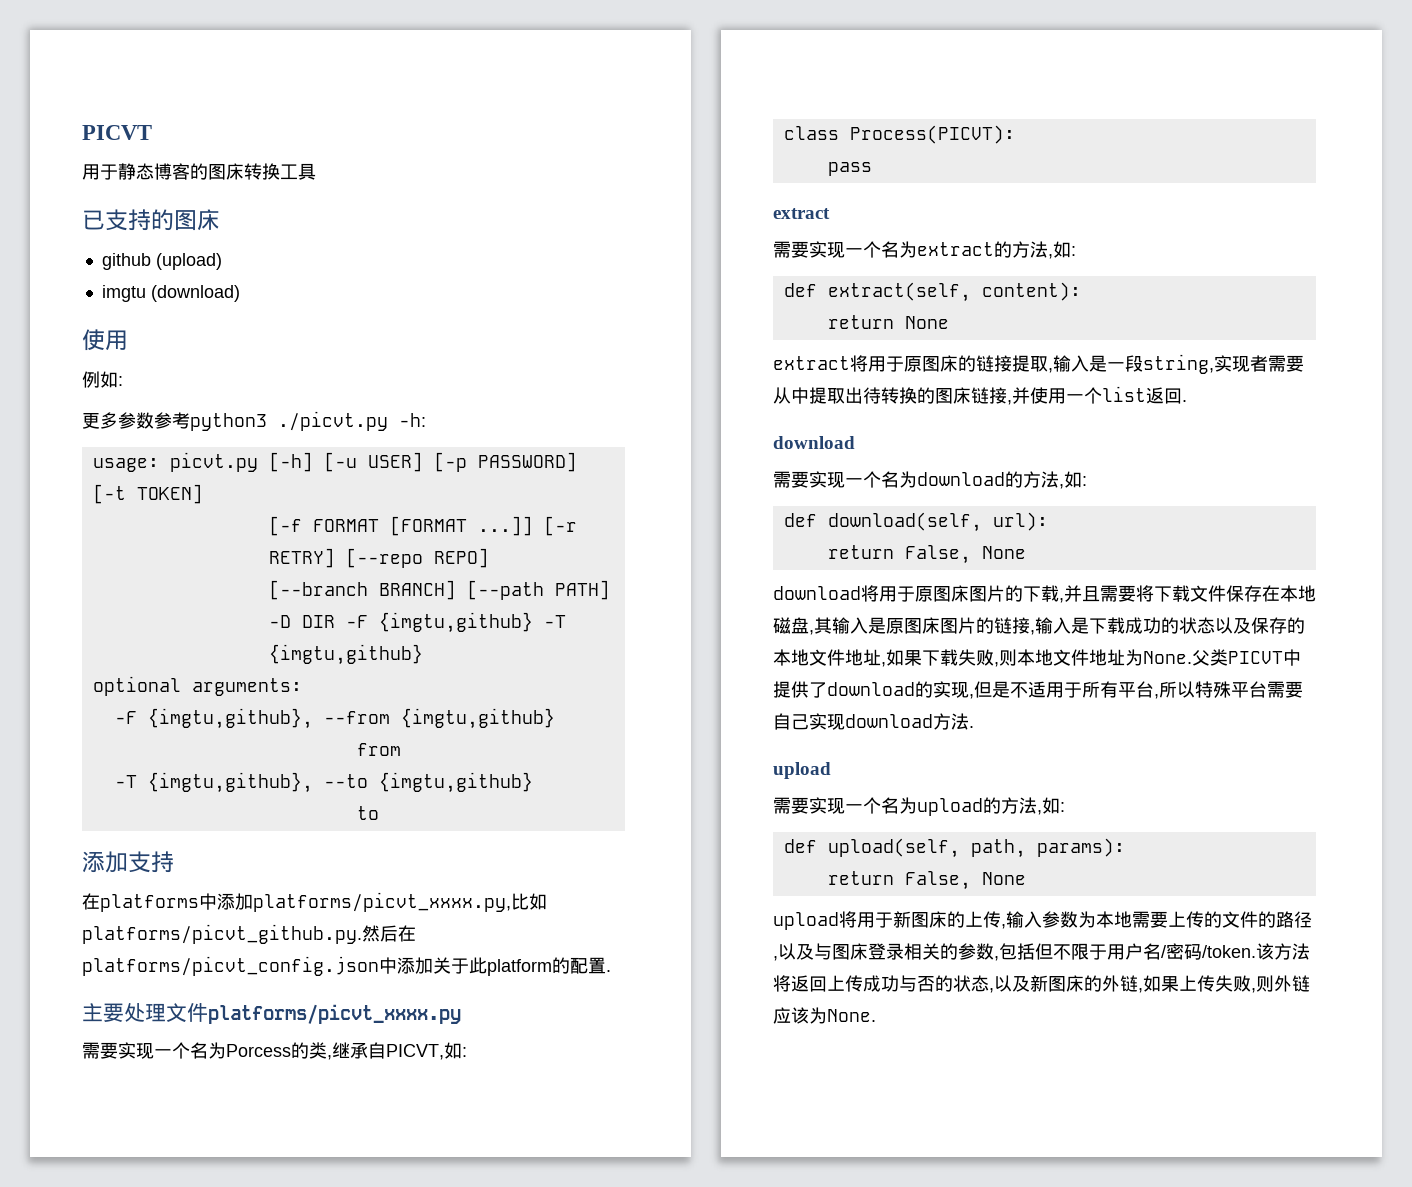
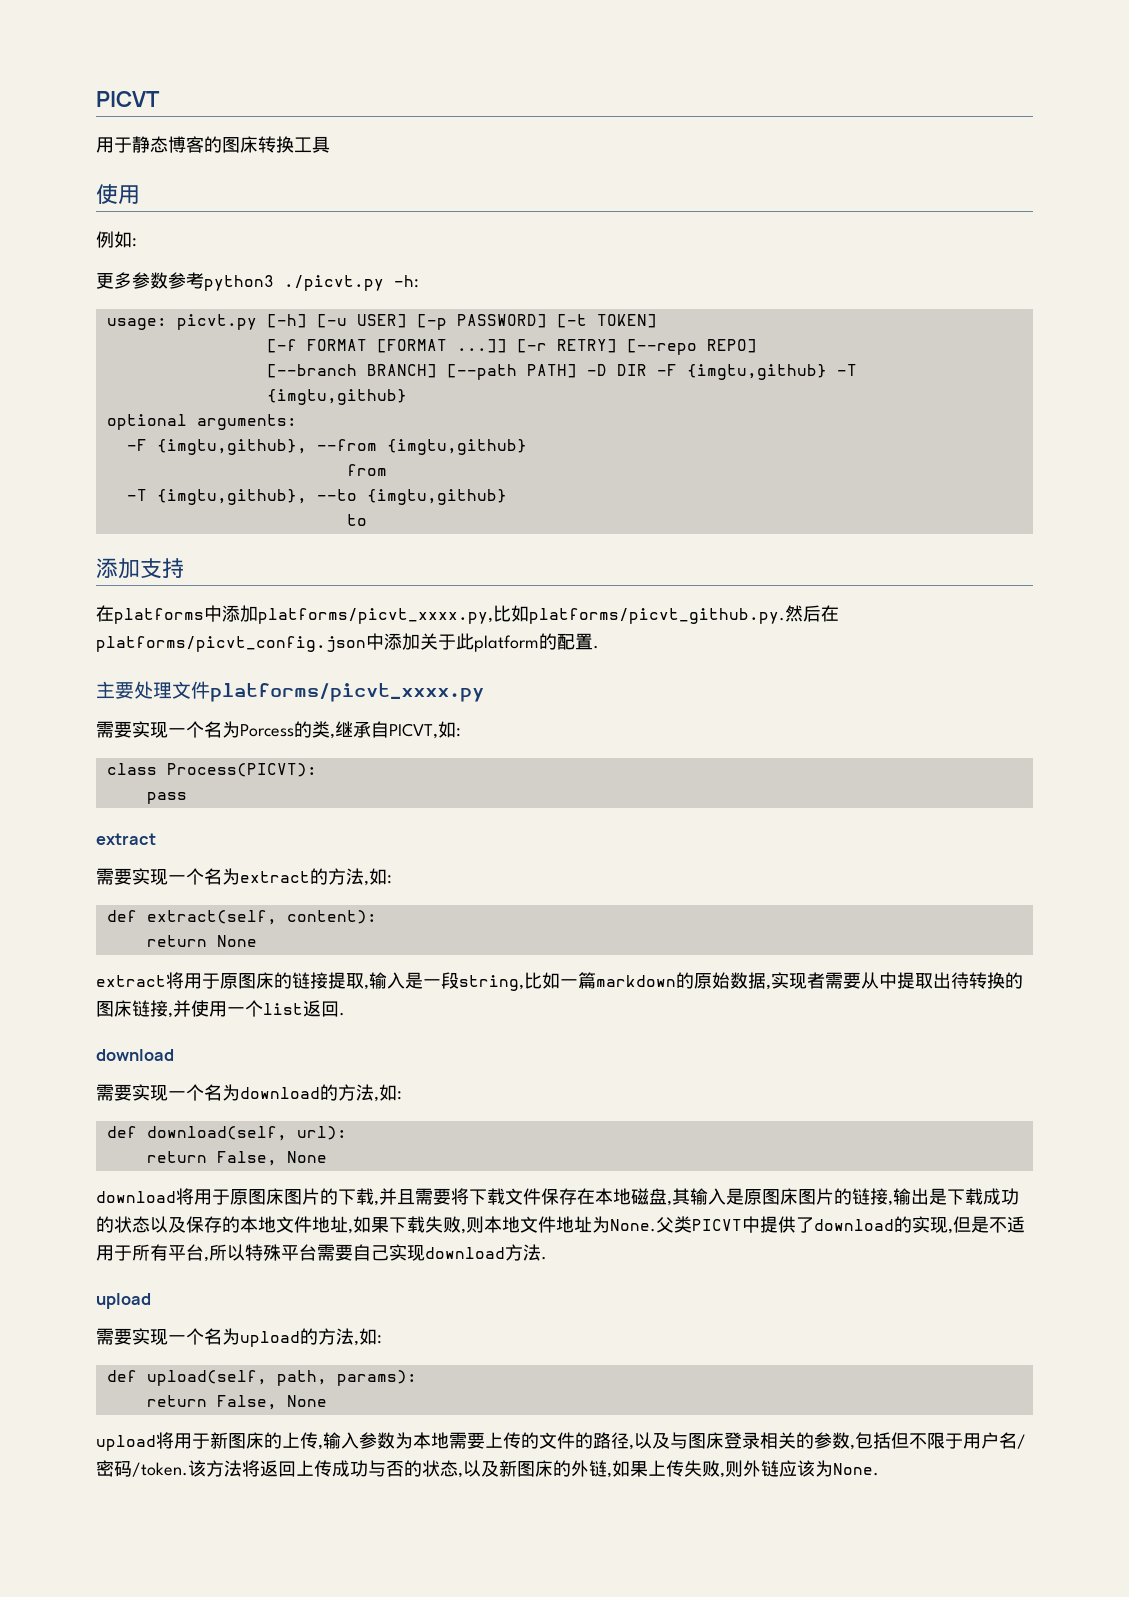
[82,209,220,231] [101,253,222,270] [101,285,240,302] // 已支持的图床 // github (upload) // imgtu (download) -> (330, 144) none
(1214, 364) none -> [524,972,771,990] 比如一篇markdown的原始数据,
[1053,617,1071,634] 入 -> [911,1188,929,1205] 出

